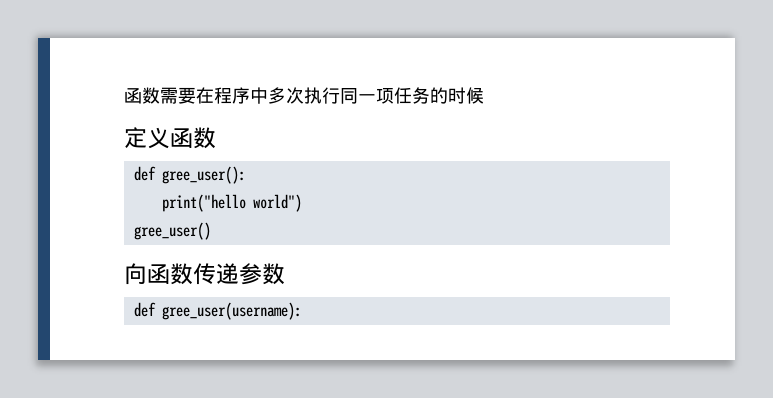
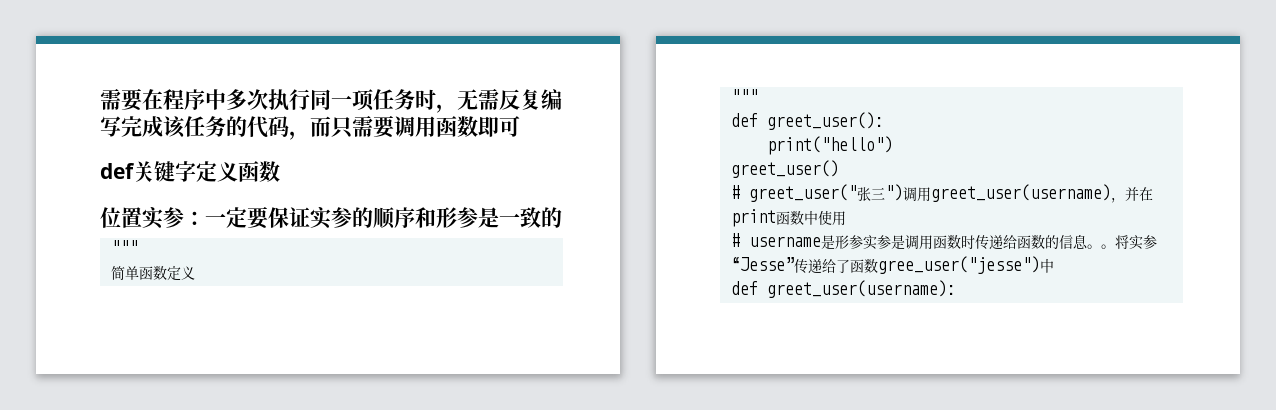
[124,87,160,104] 函数 -> (100, 99) none
[430,87,484,104] [124,127,216,149] [133,166,246,184] [161,194,302,212] [133,222,211,240] [124,263,285,285] [133,302,302,320] 的时候 // 定义函数 // def gree_user(): // print("hello world") // gree_user() // 向函数传递参数 // def gree_user(username): -> [415,88,562,113] [100,115,520,140] [100,161,280,182] [100,206,562,229] [110,240,138,254] [110,265,195,281] [730,89,758,103] [730,112,884,130] [766,136,893,155] [730,160,839,178] [730,184,1153,203] [730,209,846,227] [730,233,1157,250] [730,256,1054,274] [730,280,956,298] 时，无需反复编写完成该任务的代码，而只需要调用函数即可 // def关键字定义函数 // 位置实参：一定要保证实参的顺序和形参是一致的 // """ // 简单函数定义 // """ // def greet_user(): // print("hello") // greet_user() // # greet_user("张三")调用greet_user(username)，并在print函数中使用 // # username是形参实参是调用函数时传递给函数的信息。。将实参“Jesse”传递给了函数gree_user("jesse")中 // def greet_user(username):

